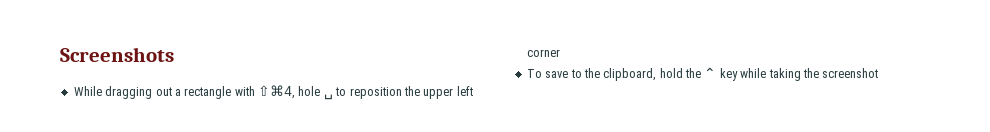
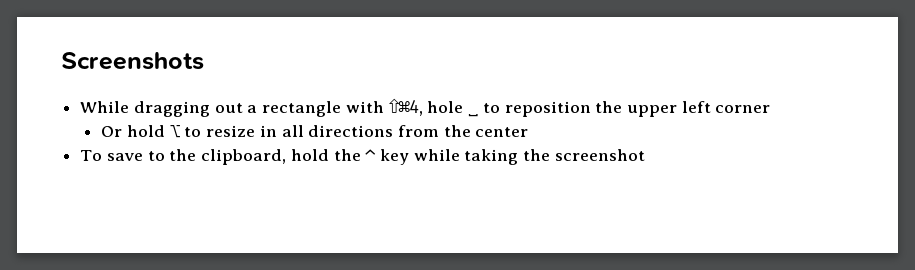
(560, 53) none -> [101,125,529,138] // Or hold ⌥ to resize in all directions from the center

